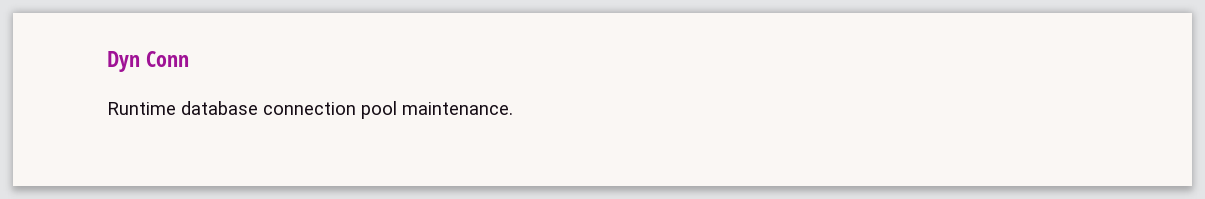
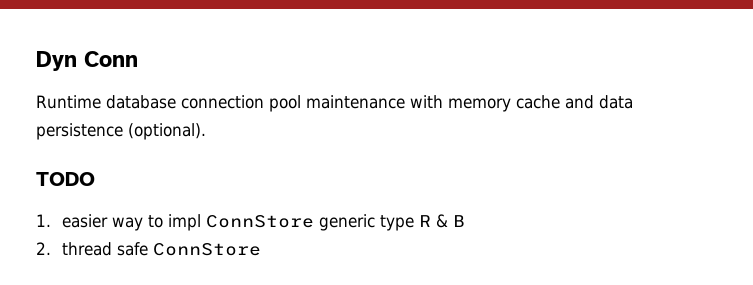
[402,102,513,115] maintenance. -> [306,95,633,112] [36,123,206,140] [36,172,95,186] [36,214,465,231] [36,242,261,256] maintenance with memory cache and data persistence (optional). // TODO // 1. easier way to impl ConnStore generic type R & B // 2. thread safe ConnStore

